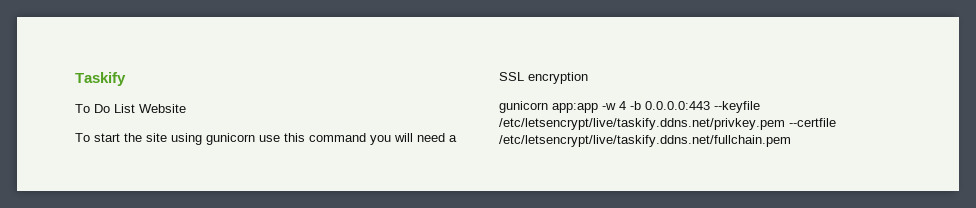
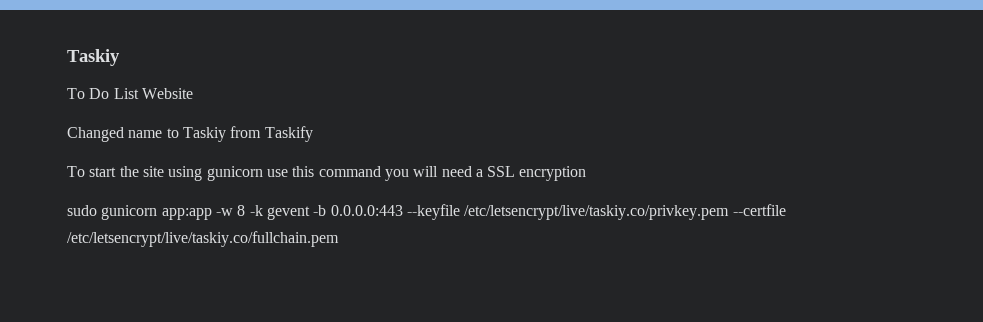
[75,72,126,86] Taskify -> [67,49,120,66] Taskiy
(186, 108) none -> [67,126,313,142] // Changed name to Taskiy from Taskify
(588, 78) none -> [67,205,97,216] sudo
[619,101,760,113] [499,118,836,130] [499,135,791,147] 4 -b 0.0.0.0:443 --keyfile /etc/letsencrypt/live/taskify.ddns.net/privkey.pem --certfile /etc/letsencrypt/live/taskify.ddns.net/fullchain.pem -> [237,204,786,220] [67,231,339,247] 8 -k gevent -b 0.0.0.0:443 --keyfile /etc/letsencrypt/live/taskiy.co/privkey.pem --certfile /etc/letsencrypt/live/taskiy.co/fullchain.pem

